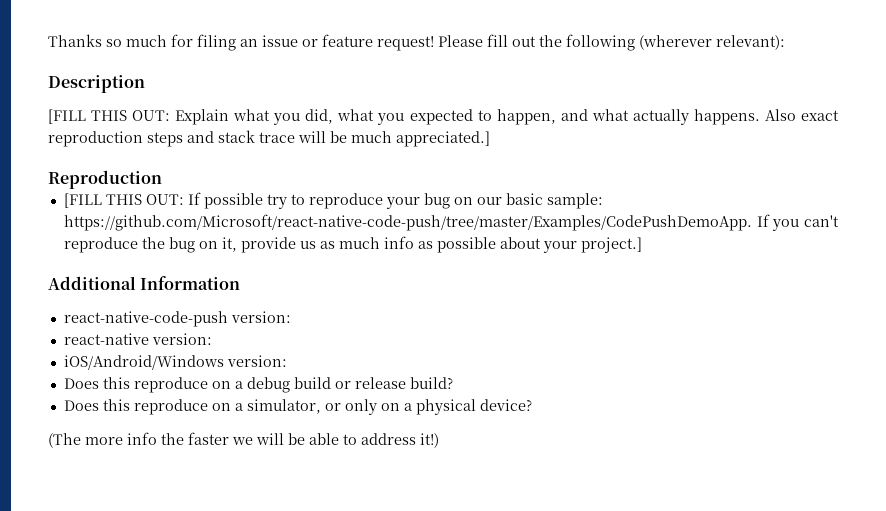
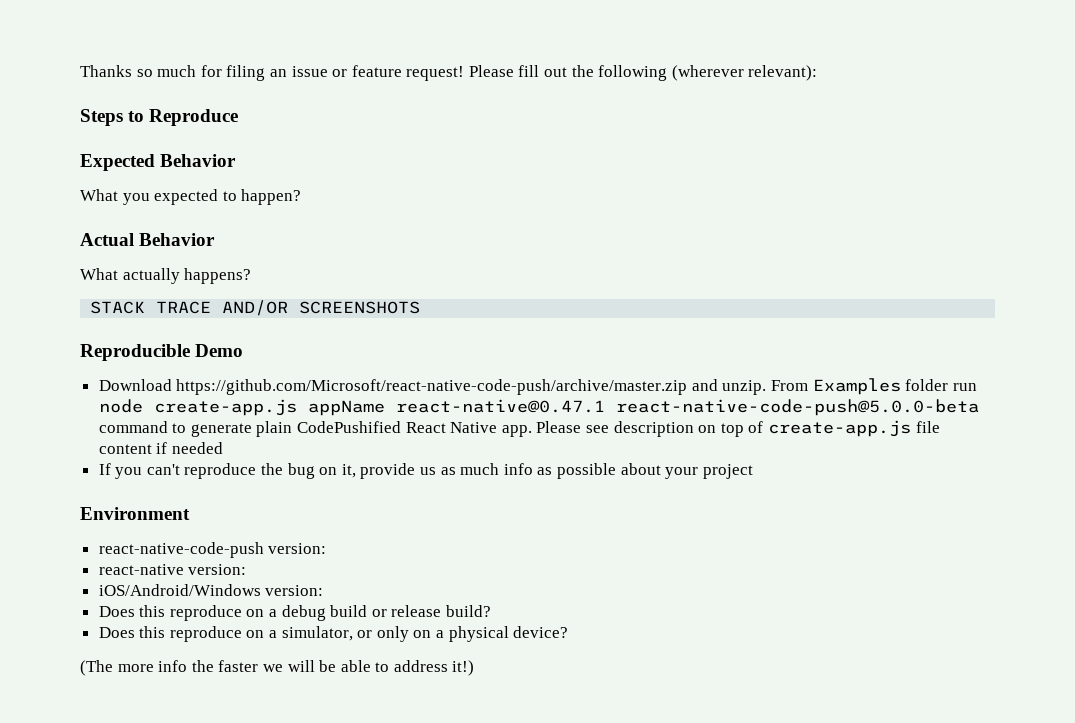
[48,75,145,93] [48,109,839,125] [48,130,490,147] [48,170,162,189] [63,192,603,209] [63,214,752,231] Description // [FILL THIS OUT: Explain what you did, what you expected to happen, and what actually happens. Also exact reproduction steps and stack trace will be much appreciated.] // Reproduction // [FILL THIS OUT: If possible try to reproduce your bug on our basic sample: https://github.com/Microsoft/react-native-code-push/tree/master/Examples/CodePushDemoApp. -> [80,109,239,126] [80,154,237,171] [80,189,302,205] [80,233,216,246] [80,268,252,284] [90,300,421,316] [80,344,244,361] [98,378,977,395] [98,399,979,416] [98,420,940,437] [98,442,223,454] Steps to Reproduce // Expected Behavior // What you expected to happen? // Actual Behavior // What actually happens? // STACK TRACE AND/OR SCREENSHOTS // Reproducible Demo // Download https://github.com/Microsoft/react-native-code-push/archive/master.zip and unzip. From Examples folder run node create-app.js appName react-native@0.47.1 react-native-code-push@5.0.0-beta command to generate plain CodePushified React Native app. Please see description on top of create-app.js file content if needed //
[580,237,642,253] [48,276,241,290] project.] // Additional Information -> [702,464,753,479] [80,507,190,520] project // Environment

